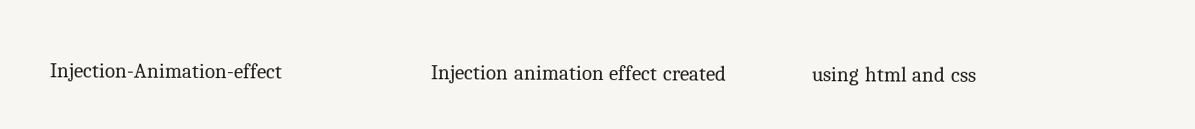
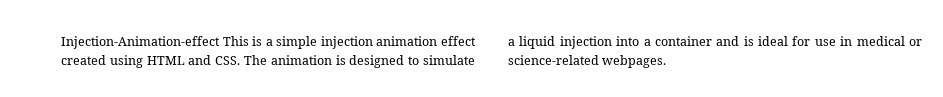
[430,64,976,86] // Injection animation effect created using html and css -> [222,36,476,49] [61,55,476,68] [508,36,922,49] [508,55,667,68] This is a simple injection animation effect created using HTML and CSS. The animation is designed to simulate a liquid injection into a container and is ideal for use in medical or science-related webpages.

